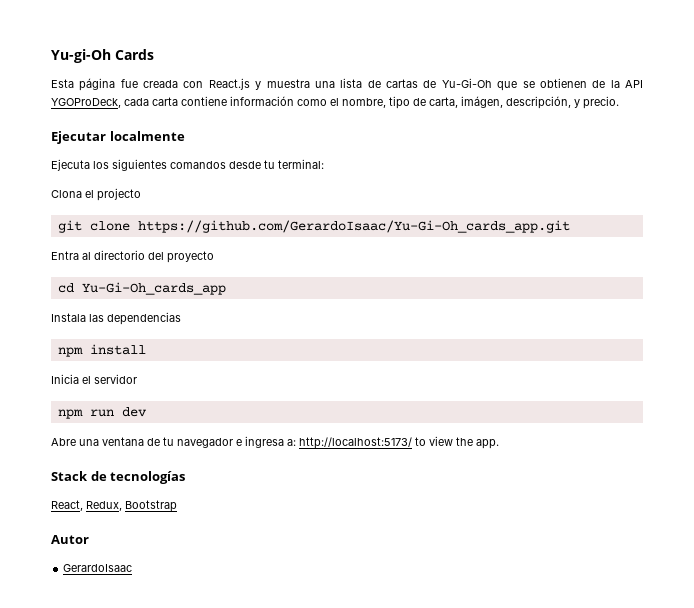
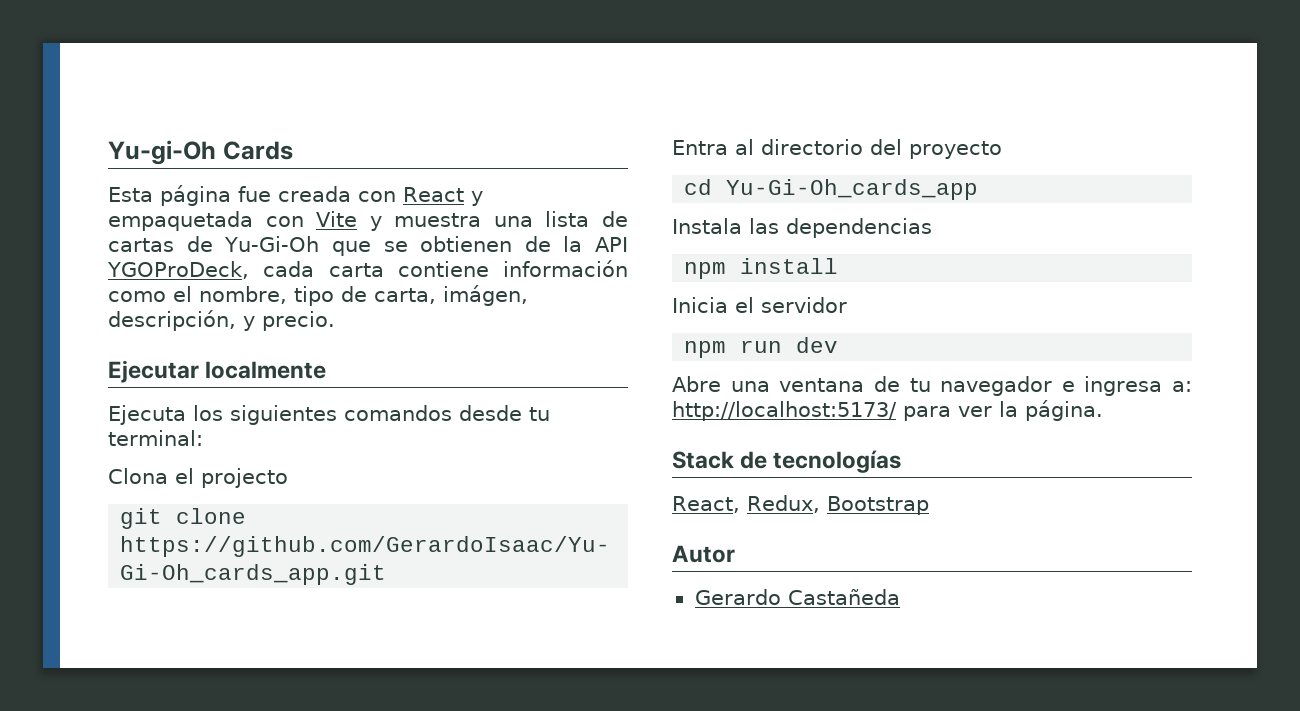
[208,78,250,90] React.js -> [403,187,483,206] [108,211,358,231] React y empaquetada con Vite
[415,436,499,449] to view the app. -> [903,400,1103,421] para ver la página.
[63,564,133,572] GerardoIsaac -> [694,589,900,605] Gerardo Castañeda

